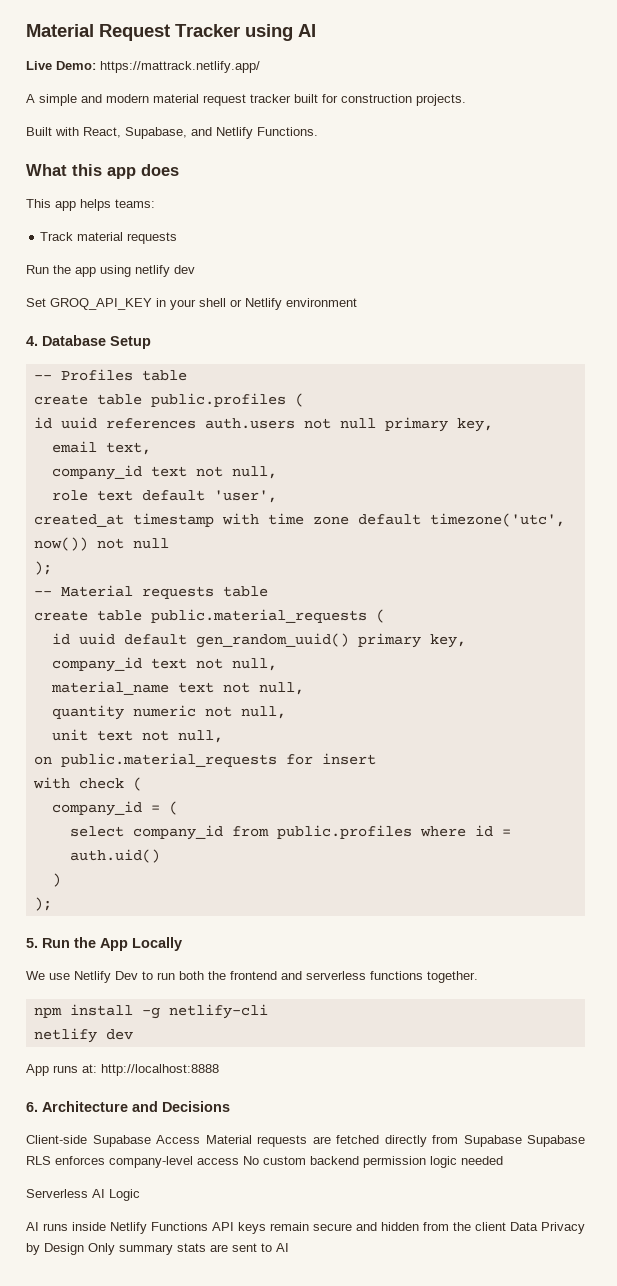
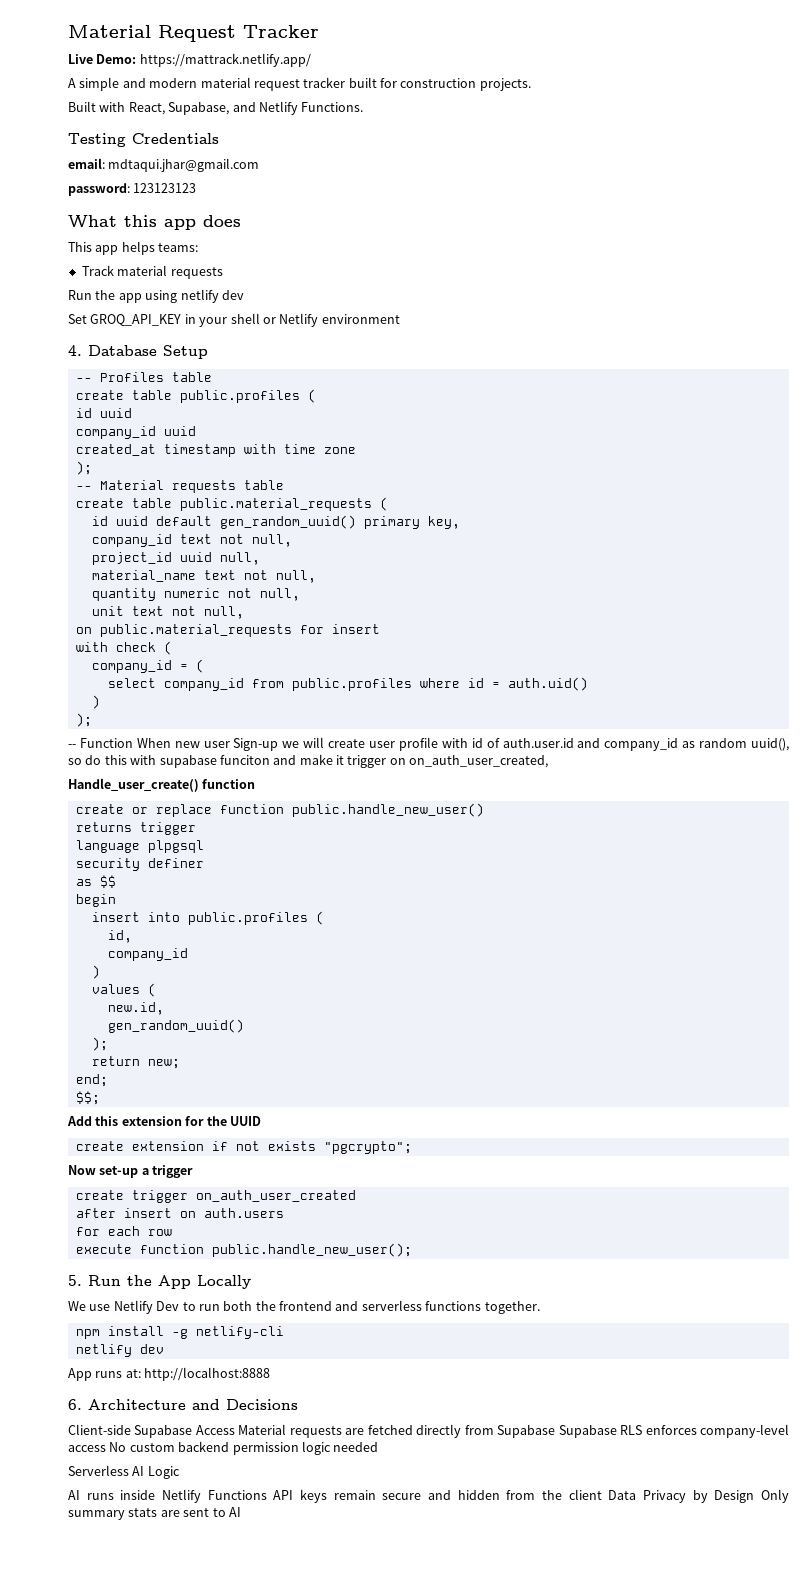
[245,24,316,41] using AI -> (319, 31) none
(318, 131) none -> [68,133,219,147] [68,158,260,172] [68,183,197,196] // Testing Credentials // email: mdtaqui.jhar@gmail.com // password: 123123123
[105,417,493,432] [51,441,151,455] [51,465,277,480] [51,490,277,503] references auth.users not null primary key, // email text, // company_id text not null, // role text default 'user', -> [75,426,196,439] // company_id uuid
[357,513,565,527] [33,537,169,551] default timezone('utc', now()) not null -> (356, 450) none
(277, 664) none -> [91,552,260,565] // project_id uuid null,
(52, 904) none -> [68,737,790,751] [68,754,549,768] [68,778,256,792] [75,803,484,817] [75,822,196,835] [75,840,204,853] [75,858,204,871] [75,875,116,888] [75,894,116,907] [91,911,324,925] [107,930,132,943] [107,948,188,961] [91,965,100,979] [91,983,156,997] [107,1002,164,1015] [107,1019,244,1033] [91,1037,108,1051] [91,1056,180,1069] [75,1074,108,1087] [75,1091,100,1105] [67,1116,261,1126] [75,1141,412,1154] [68,1165,194,1178] [75,1190,356,1203] [75,1208,284,1218] [75,1226,172,1236] [75,1243,412,1257] // -- Function When new user Sign-up we will create user profile with id of auth.user.id and company_id as random uuid(), so do this with supabase funciton and make it trigger on on_auth_user_created, // Handle_user_create() function // create or replace function public.handle_new_user() // returns trigger // language plpgsql // security definer // as $$ // begin // insert into public.profiles ( // id, // company_id // ) // values ( // new.id, // gen_random_uuid() // ); // return new; // end; // $$; // Add this extension for the UUID // create extension if not exists "pgcrypto"; // Now set-up a trigger // create trigger on_auth_user_created // after insert on auth.users // for each row // execute function public.handle_new_user();

